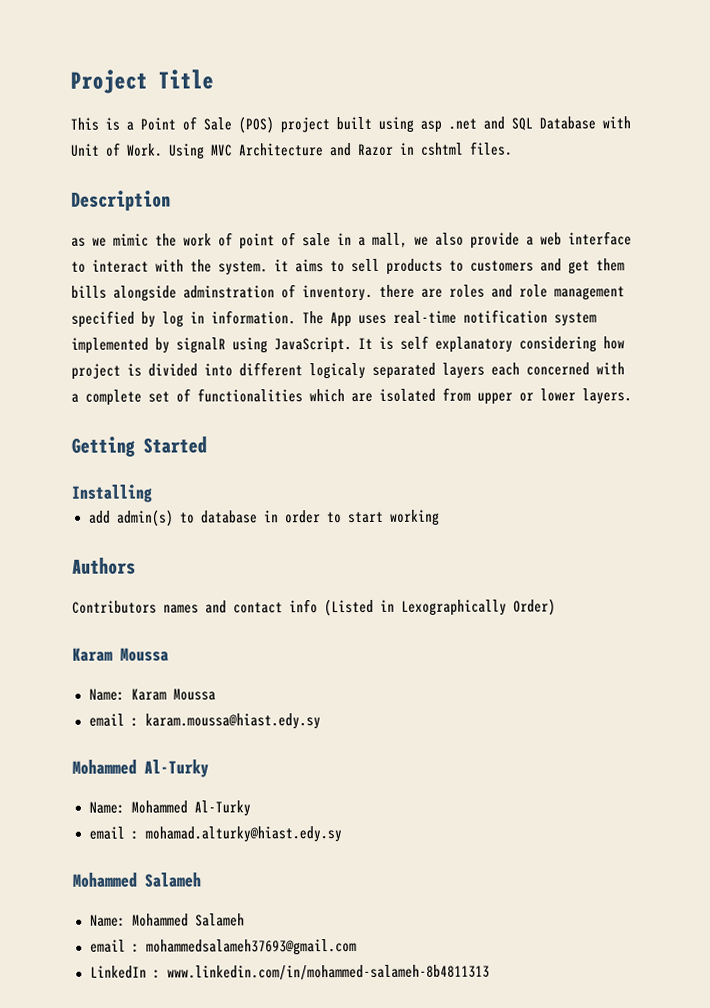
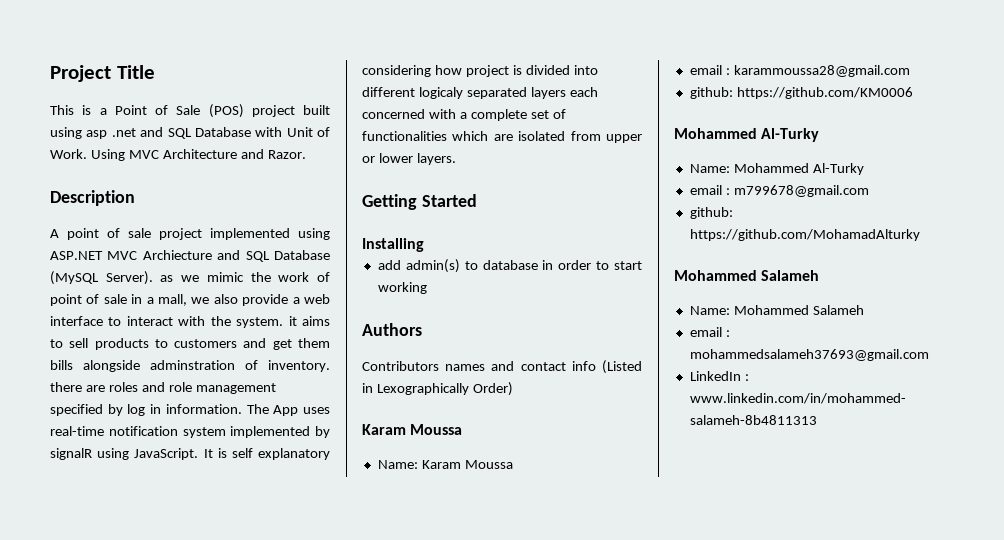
[357,141,513,156] [71,190,171,211] Razor in cshtml files. // Description // -> [267,150,306,159] [50,190,135,206] [50,228,330,240] [50,250,330,262] [50,271,153,285] Razor. // Description // A point of sale project implemented using ASP.NET MVC Archiecture and SQL Database (MySQL Server).
[144,713,321,730] karam.moussa@hiast.edy.sy -> [733,65,910,77] [689,87,913,99] karammoussa28@gmail.com // github: https://github.com/KM0006
[144,826,342,843] mohamad.alturky@hiast.edy.sy -> [733,185,869,197] [689,207,733,219] [689,229,920,241] m799678@gmail.com // github: https://github.com/MohamadAlturky

